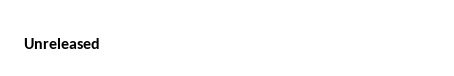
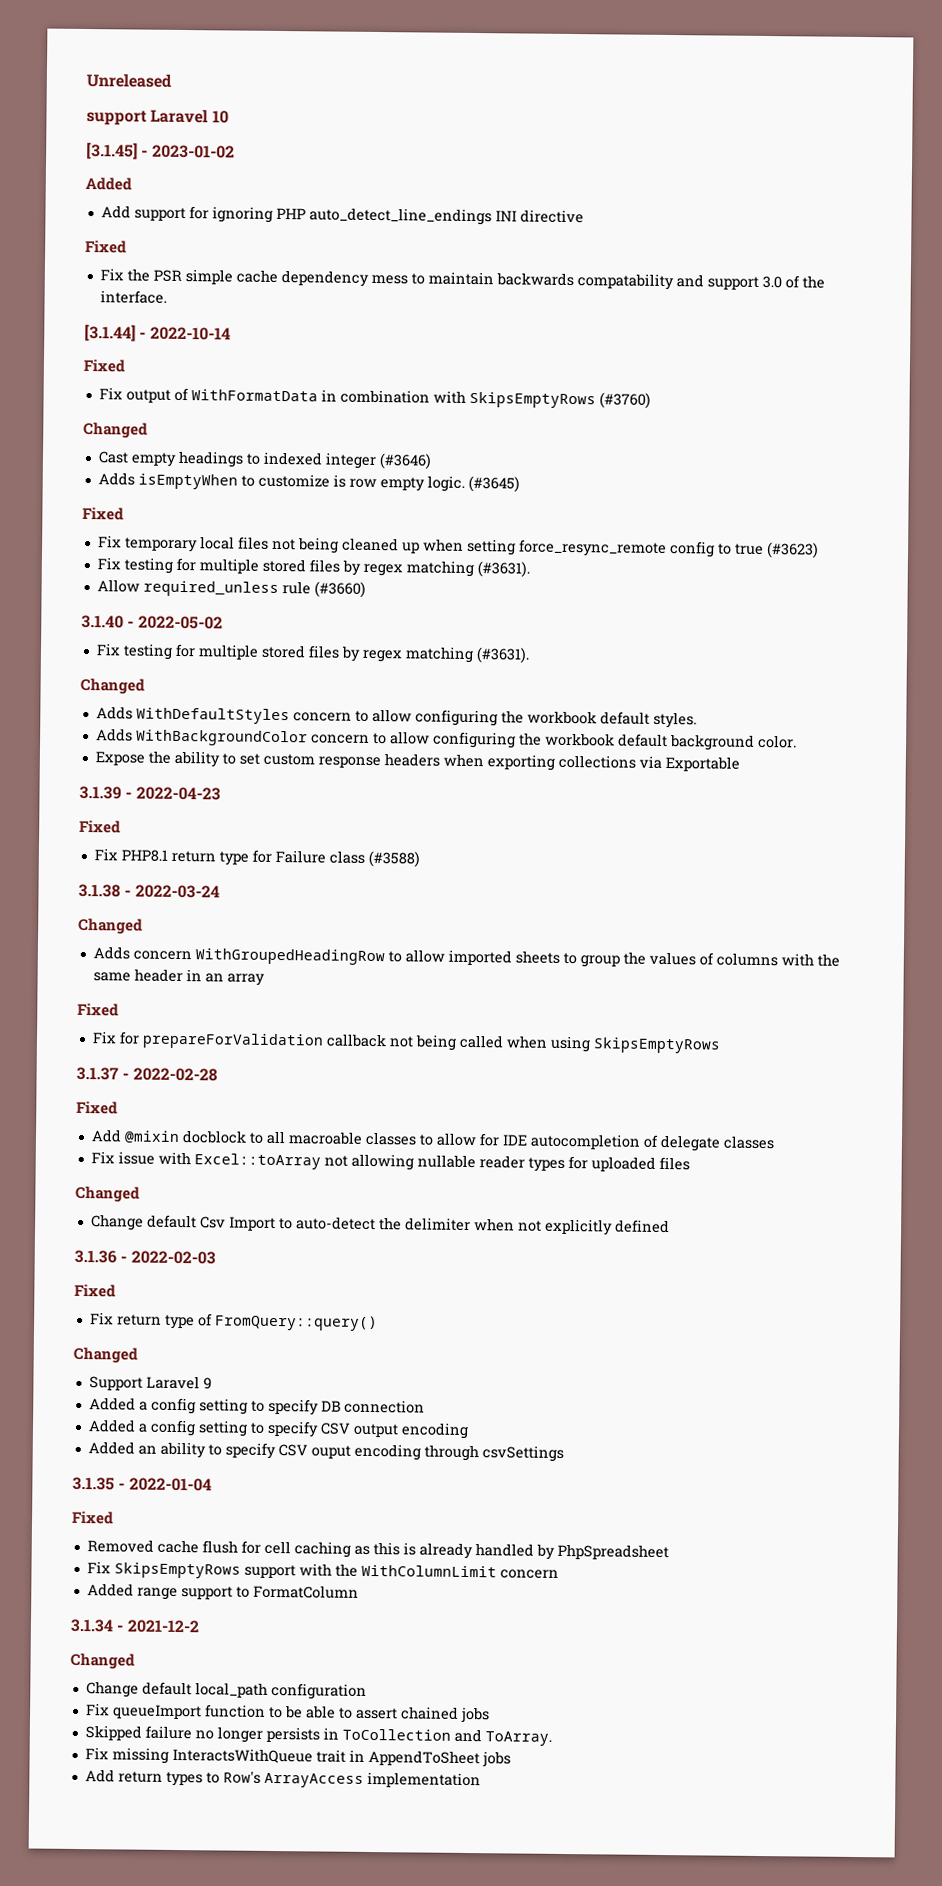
(100, 43) none -> [86,108,229,126] [86,141,235,160] [85,176,132,191] [100,205,584,226] [85,239,127,254] [99,268,825,291] [99,290,167,304] [84,323,231,342] [83,358,125,373] [98,387,651,409] [83,421,148,439] [97,450,432,470] [97,472,520,493] [82,506,124,521] [97,535,819,559] [96,557,530,578] [96,579,366,598] [81,614,223,630] [95,643,530,664] [80,677,145,695] [95,706,697,729] [95,728,797,751] [94,750,740,772] [79,785,221,801] [79,819,121,834] [93,848,420,868] [78,883,220,899] [78,917,143,935] [92,946,840,968] [92,968,265,986] [77,1002,119,1017] [91,1031,721,1054] [76,1066,218,1082] [76,1100,118,1115] [90,1129,775,1152] [90,1151,690,1172] [75,1185,140,1203] [90,1214,670,1236] [74,1249,216,1265] [74,1283,116,1298] [89,1312,378,1332] [73,1346,138,1364] [88,1375,212,1391] [88,1397,425,1416] [87,1419,469,1439] [87,1441,564,1462] [72,1476,212,1492] [71,1510,114,1525] [86,1539,669,1561] [86,1561,559,1579] [86,1583,359,1601] [70,1618,200,1634] [70,1652,135,1670] [85,1681,367,1700] [85,1703,490,1724] [84,1725,552,1746] [84,1747,511,1768] [84,1769,481,1789] // support Laravel 10 // [3.1.45] - 2023-01-02 // Added // Add support for ignoring PHP auto_detect_line_endings INI directive // Fixed // Fix the PSR simple cache dependency mess to maintain backwards compatability and support 3.0 of the interface. // [3.1.44] - 2022-10-14 // Fixed // Fix output of WithFormatData in combination with SkipsEmptyRows (#3760) // Changed // Cast empty headings to indexed integer (#3646) // Adds isEmptyWhen to customize is row empty logic. (#3645) // Fixed // Fix temporary local files not being cleaned up when setting force_resync_remote config to true (#3623) // Fix testing for multiple stored files by regex matching (#3631). // Allow required_unless rule (#3660) // 3.1.40 - 2022-05-02 // Fix testing for multiple stored files by regex matching (#3631). // Changed // Adds WithDefaultStyles concern to allow configuring the workbook default styles. // Adds WithBackgroundColor concern to allow configuring the workbook default background color. // Expose the ability to set custom response headers when exporting collections via Exportable // 3.1.39 - 2022-04-23 // Fixed // Fix PHP8.1 return type for Failure class (#3588) // 3.1.38 - 2022-03-24 // Changed // Adds concern WithGroupedHeadingRow to allow imported sheets to group the values of columns with the same header in an array // Fixed // Fix for prepareForValidation callback not being called when using SkipsEmptyRows // 3.1.37 - 2022-02-28 // Fixed // Add @mixin docblock to all macroable classes to allow for IDE autocompletion of delegate classes // Fix issue with Excel::toArray not allowing nullable reader types for uploaded files // Changed // Change default Csv Import to auto-detect the delimiter when not explicitly defined // 3.1.36 - 2022-02-03 // Fixed // Fix return type of FromQuery::query() // Changed // Support Laravel 9 // Added a config setting to specify DB connection // Added a config setting to specify CSV output encoding // Added an ability to specify CSV ouput encoding through csvSettings // 3.1.35 - 2022-01-04 // Fixed // Removed cache flush for cell caching as this is already handled by PhpSpreadsheet // Fix SkipsEmptyRows support with the WithColumnLimit concern // Added range support to FormatColumn // 3.1.34 - 2021-12-2 // Changed // Change default local_path configuration // Fix queueImport function to be able to assert chained jobs // Skipped failure no longer persists in ToCollection and ToArray. // Fix missing InteractsWithQueue trait in AppendToSheet jobs // Add return types to Row's ArrayAccess implementation

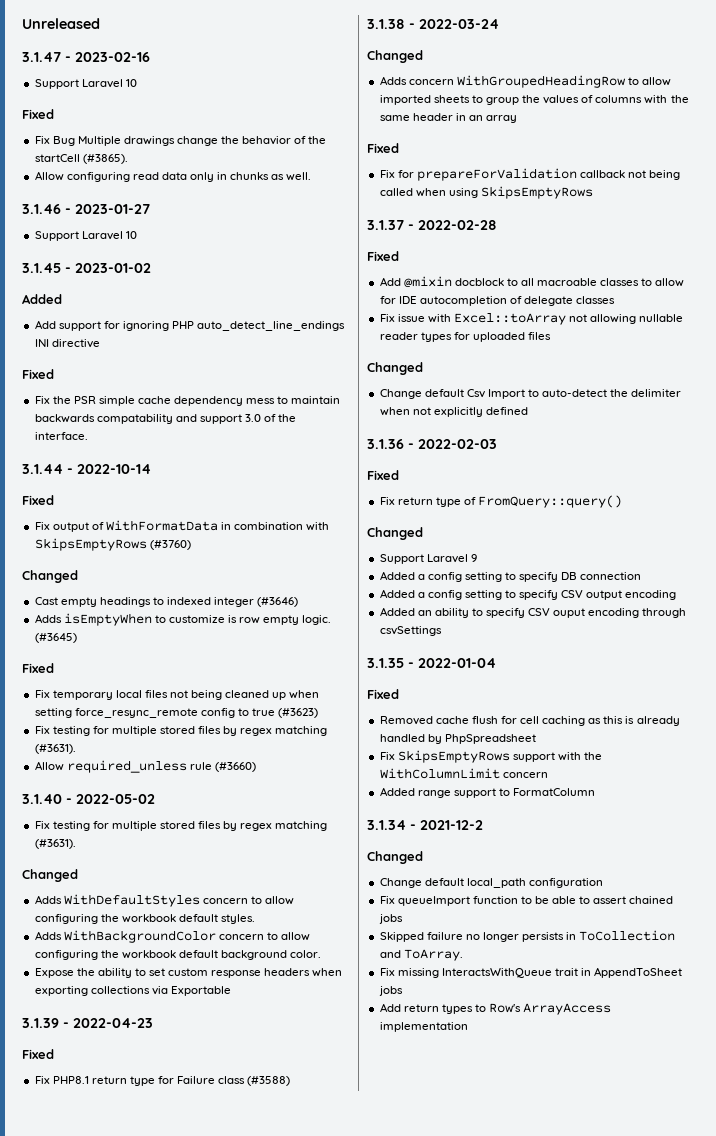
[86,108,229,126] [86,141,138,160] support Laravel 10 // [3.1.45] -> [22,52,150,62] [34,79,137,89] [22,109,54,119] [34,136,327,146] [34,154,128,164] [34,171,312,182] [22,204,150,214] [34,231,137,241] [22,263,61,273] 3.1.47 - 2023-02-16 // Support Laravel 10 // Fixed // Fix Bug Multiple drawings change the behavior of the startCell (#3865). // Allow configuring read data only in chunks as well. // 3.1.46 - 2023-01-27 // Support Laravel 10 // 3.1.45
[84,323,136,342] [3.1.44] -> [22,464,63,474] 3.1.44

